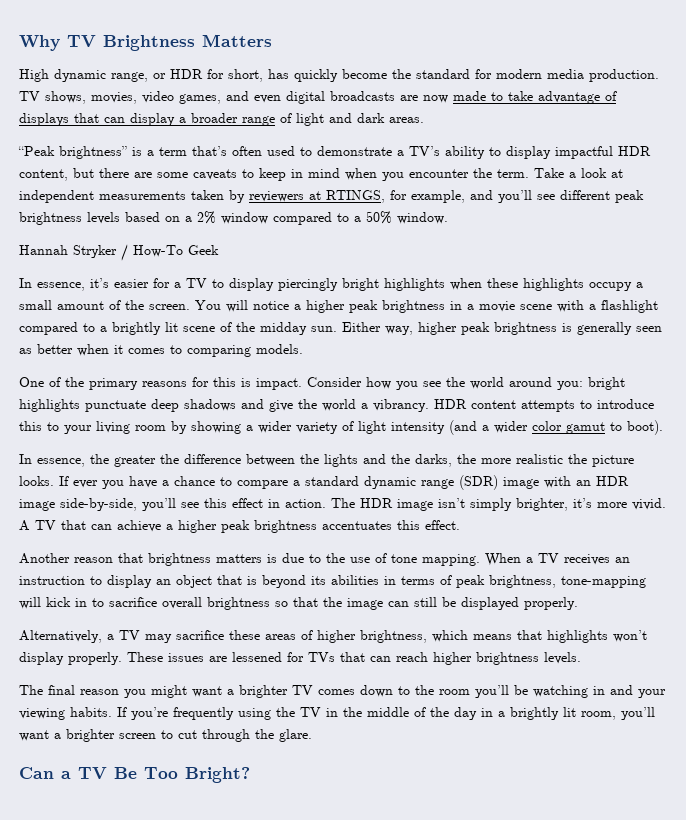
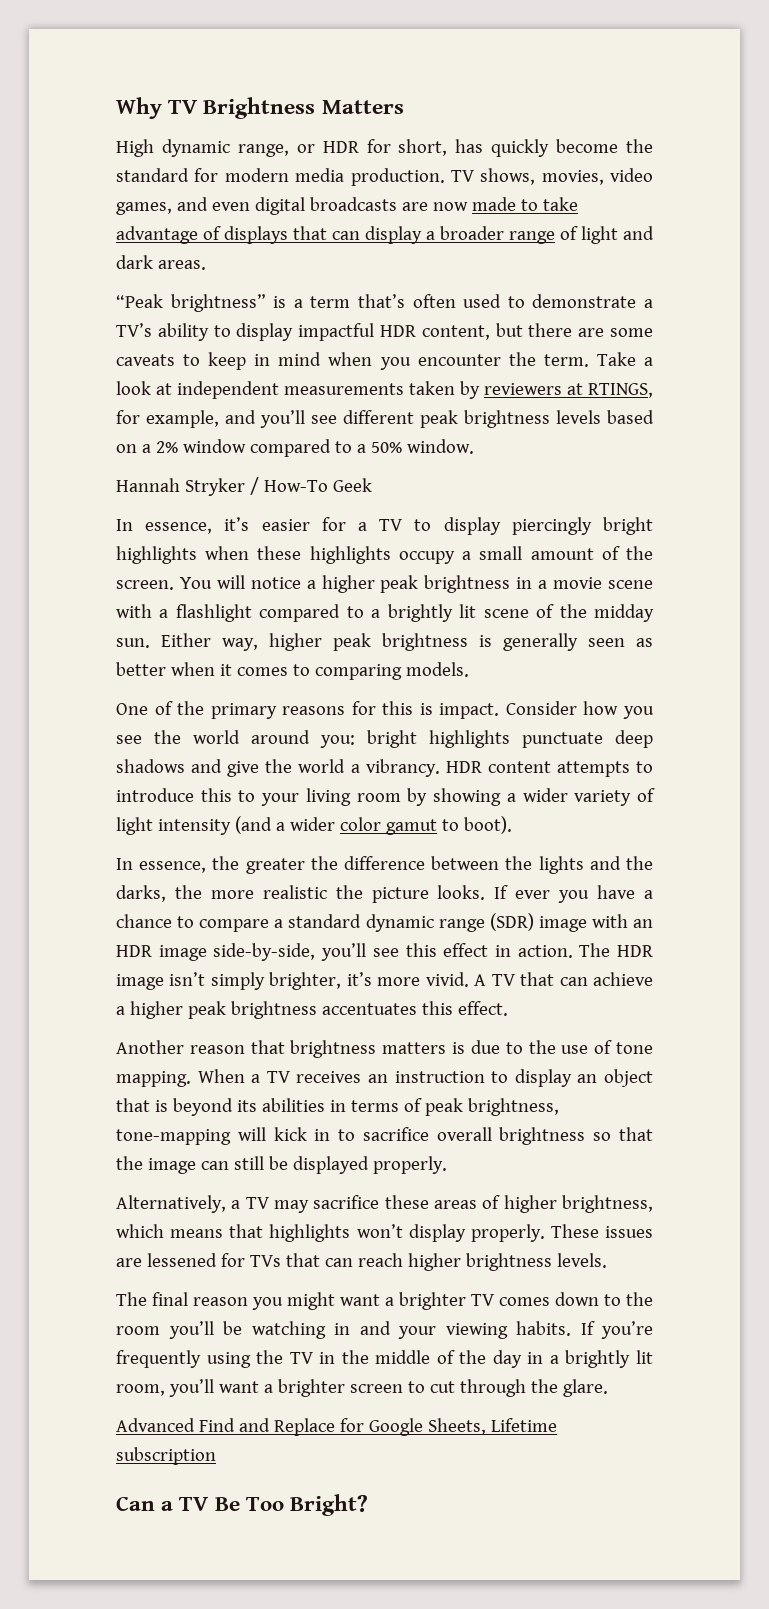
(312, 735) none -> [116,1418,557,1436] [116,1447,216,1465] // Advanced Find and Replace for Google Sheets, Lifetime subscription

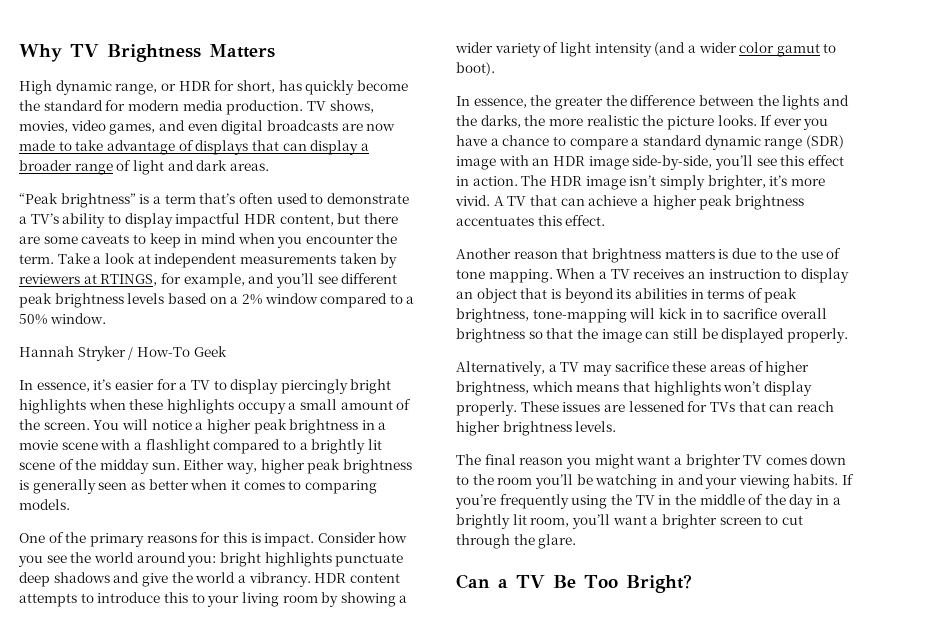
[116,1418,557,1436] [116,1447,216,1465] // Advanced Find and Replace for Google Sheets, Lifetime subscription -> (577, 541) none

